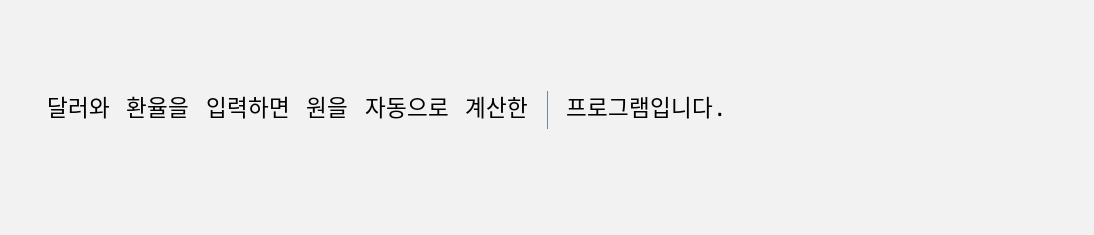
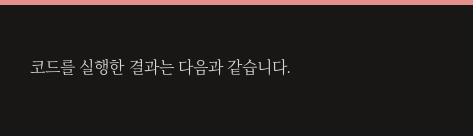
[47,96,726,119] 달러와 환율을 입력하면 원을 자동으로 계산한 프로그램입니다. -> [30,58,291,76] 코드를 실행한 결과는 다음과 같습니다.

